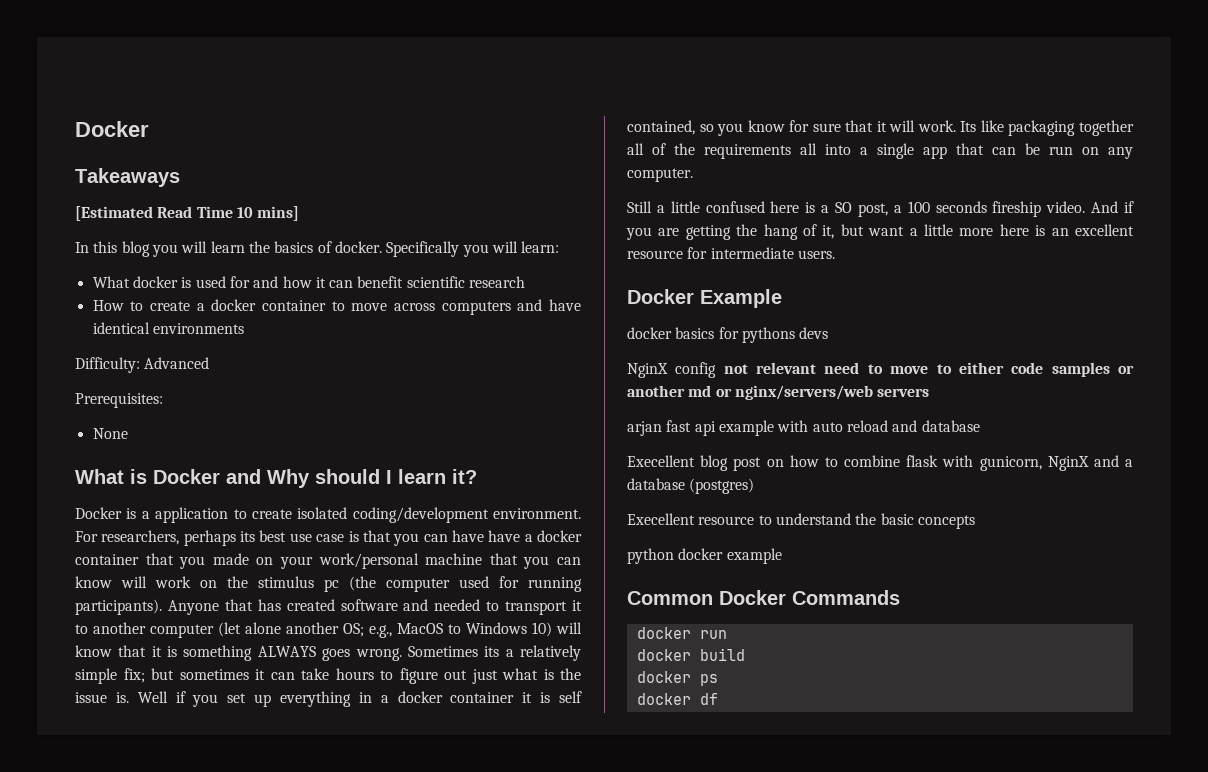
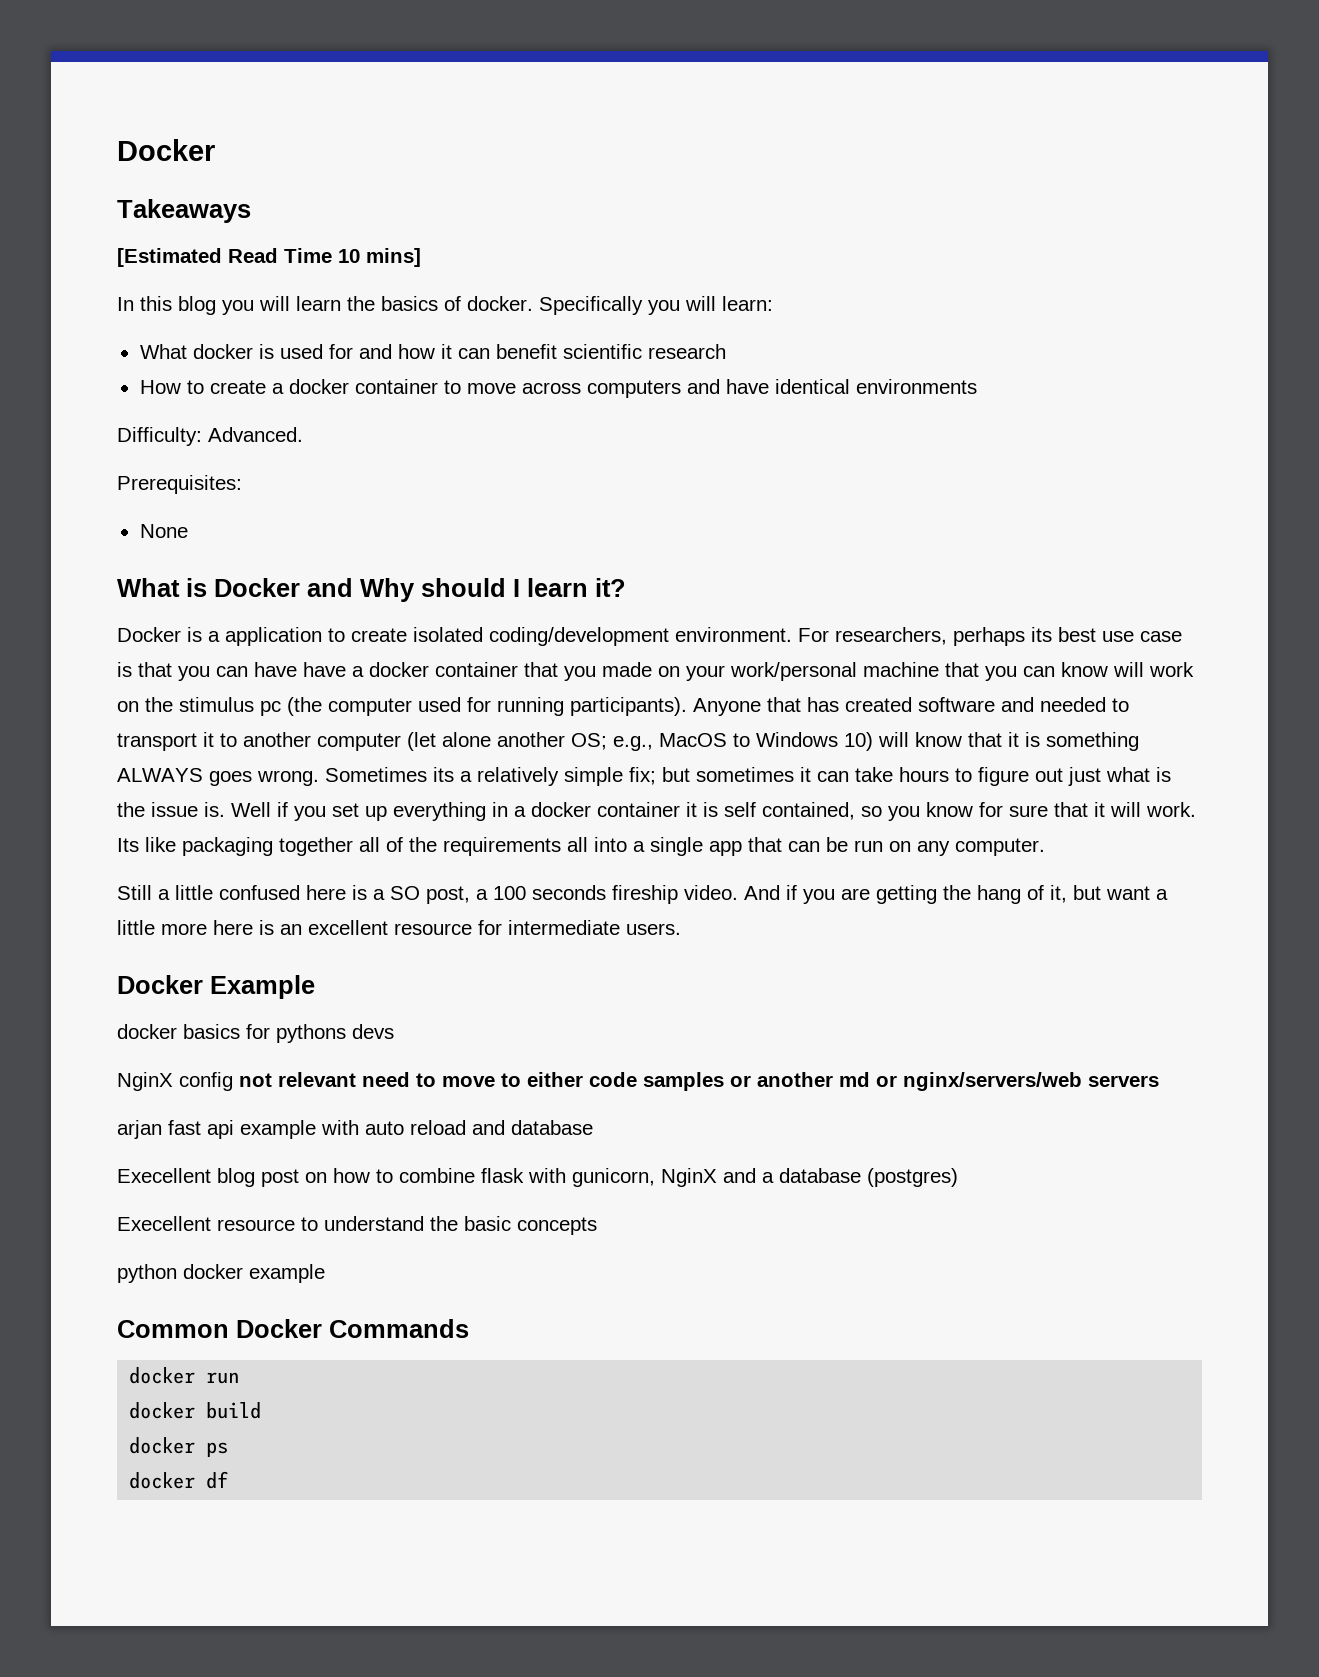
[144,357,210,369] Advanced -> [208,427,303,442] Advanced.

